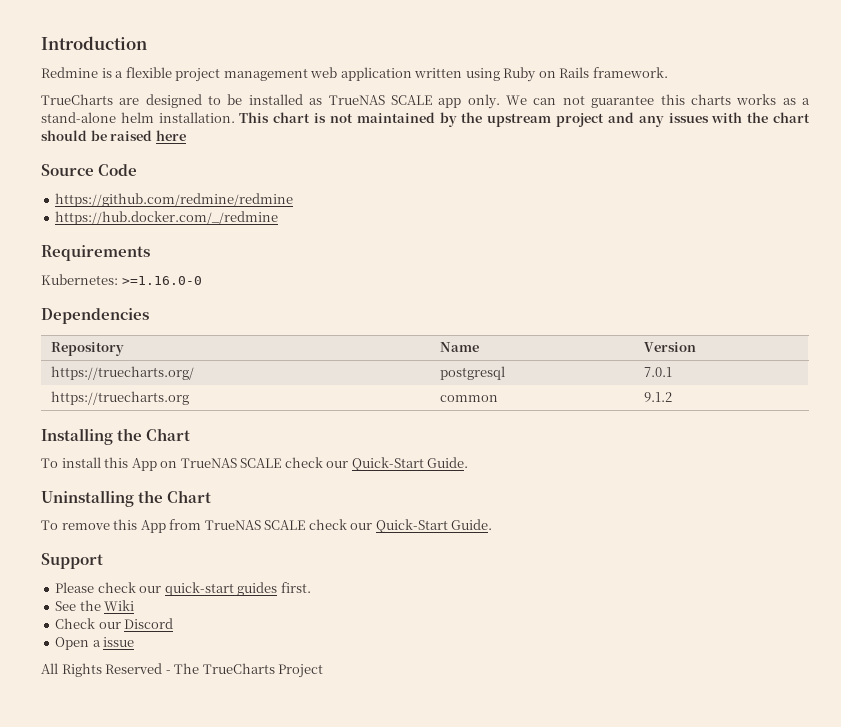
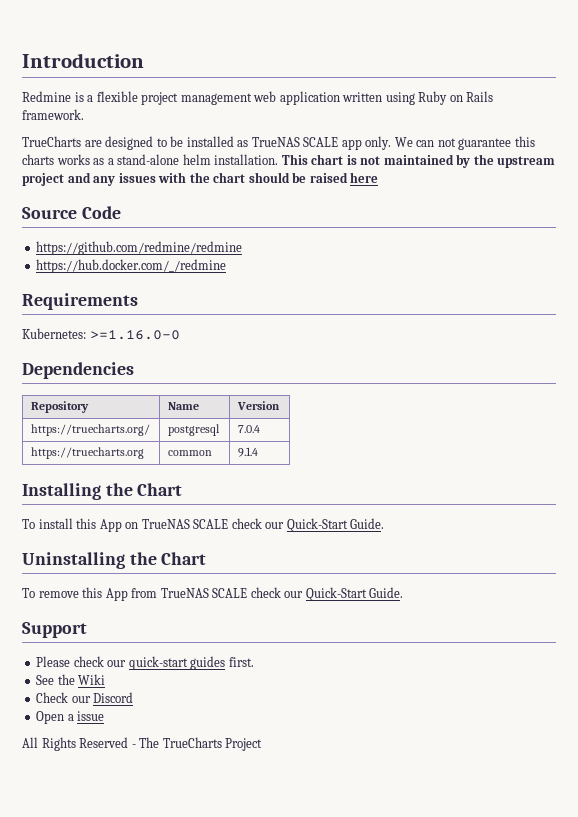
[643,367,672,377] 7.0.1 -> [237,425,260,433] 7.0.4
[643,392,672,402] 9.1.2 -> [237,447,258,457] 9.1.4

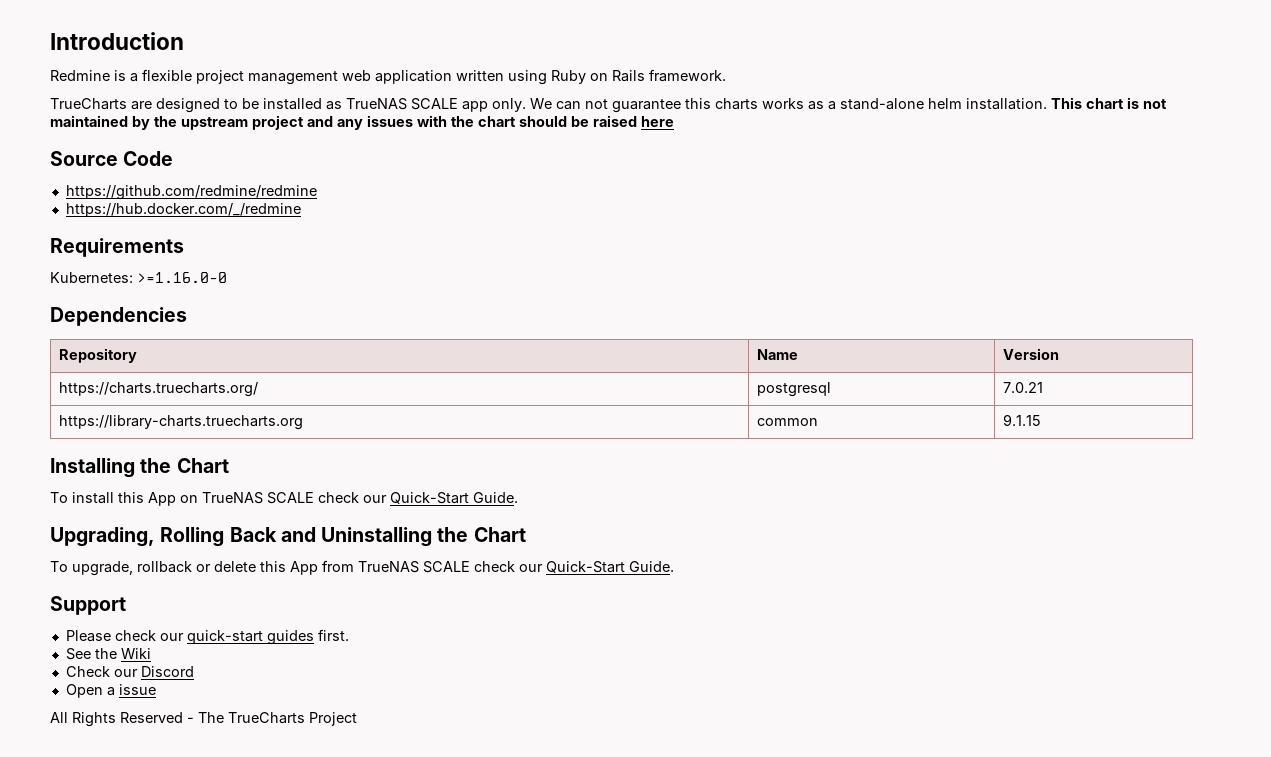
[30,424,150,436] https://truecharts.org/ -> [58,382,258,397] https://charts.truecharts.org/
[237,425,260,433] [30,447,144,459] 7.0.4 // https://truecharts.org -> [1002,382,1043,393] [58,415,303,430] 7.0.21 // https://library-charts.truecharts.org
[237,447,258,457] 9.1.4 -> [1002,414,1041,426] 9.1.15
(385, 523) none -> [50,527,316,547] Upgrading, Rolling Back and
[38,591,79,598] remove -> [72,561,256,576] upgrade, rollback or delete

